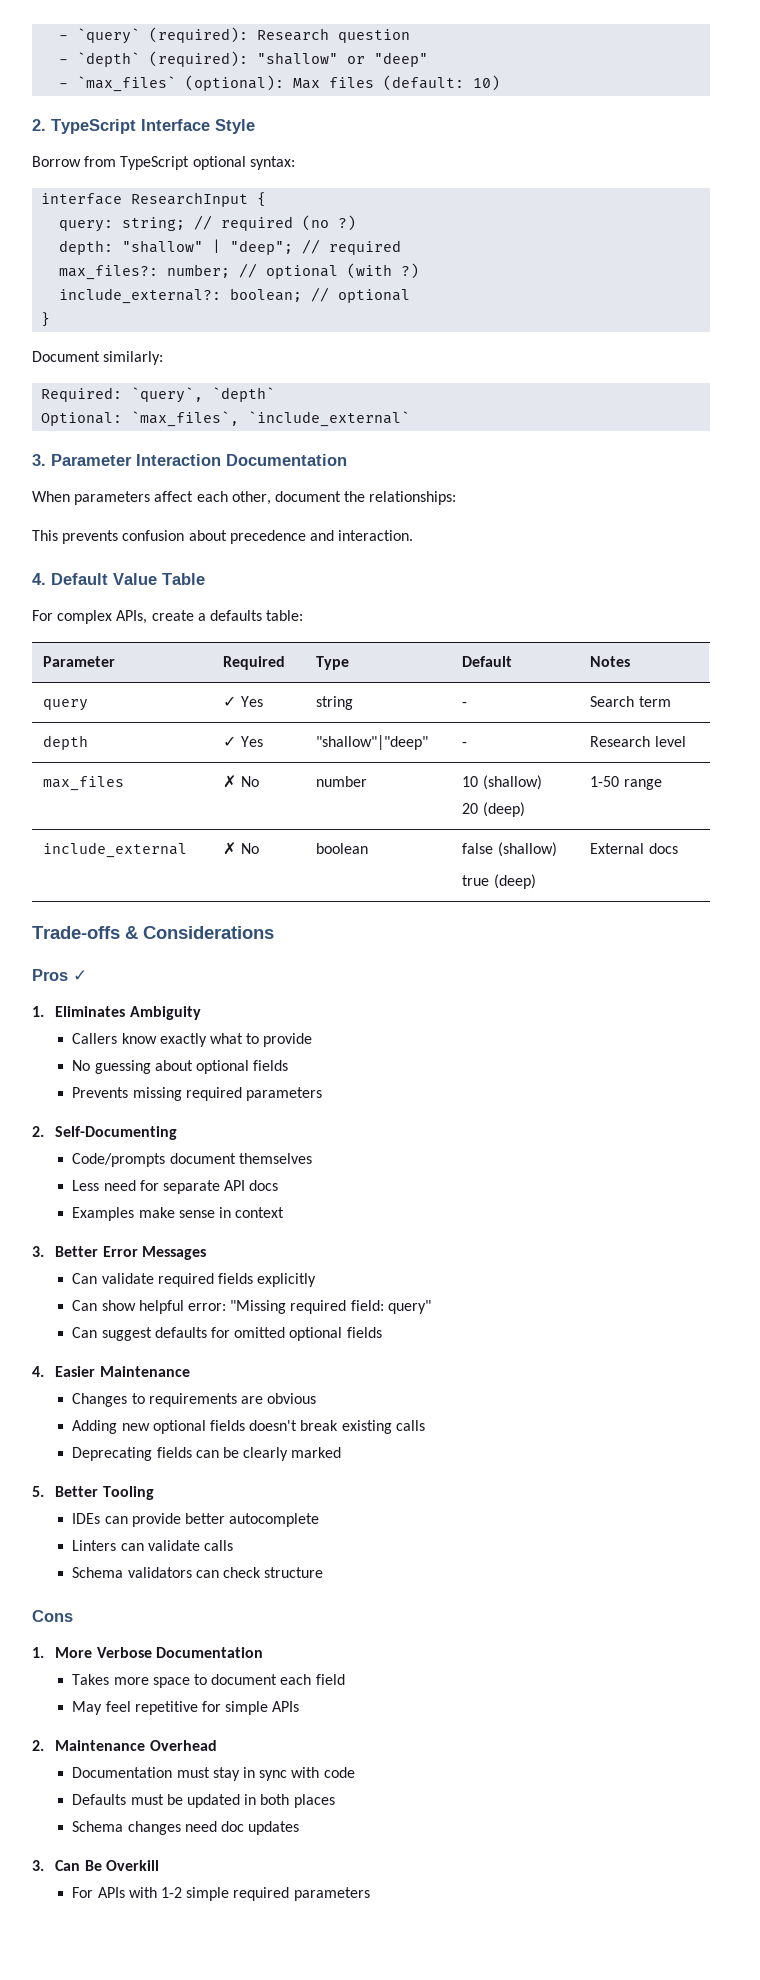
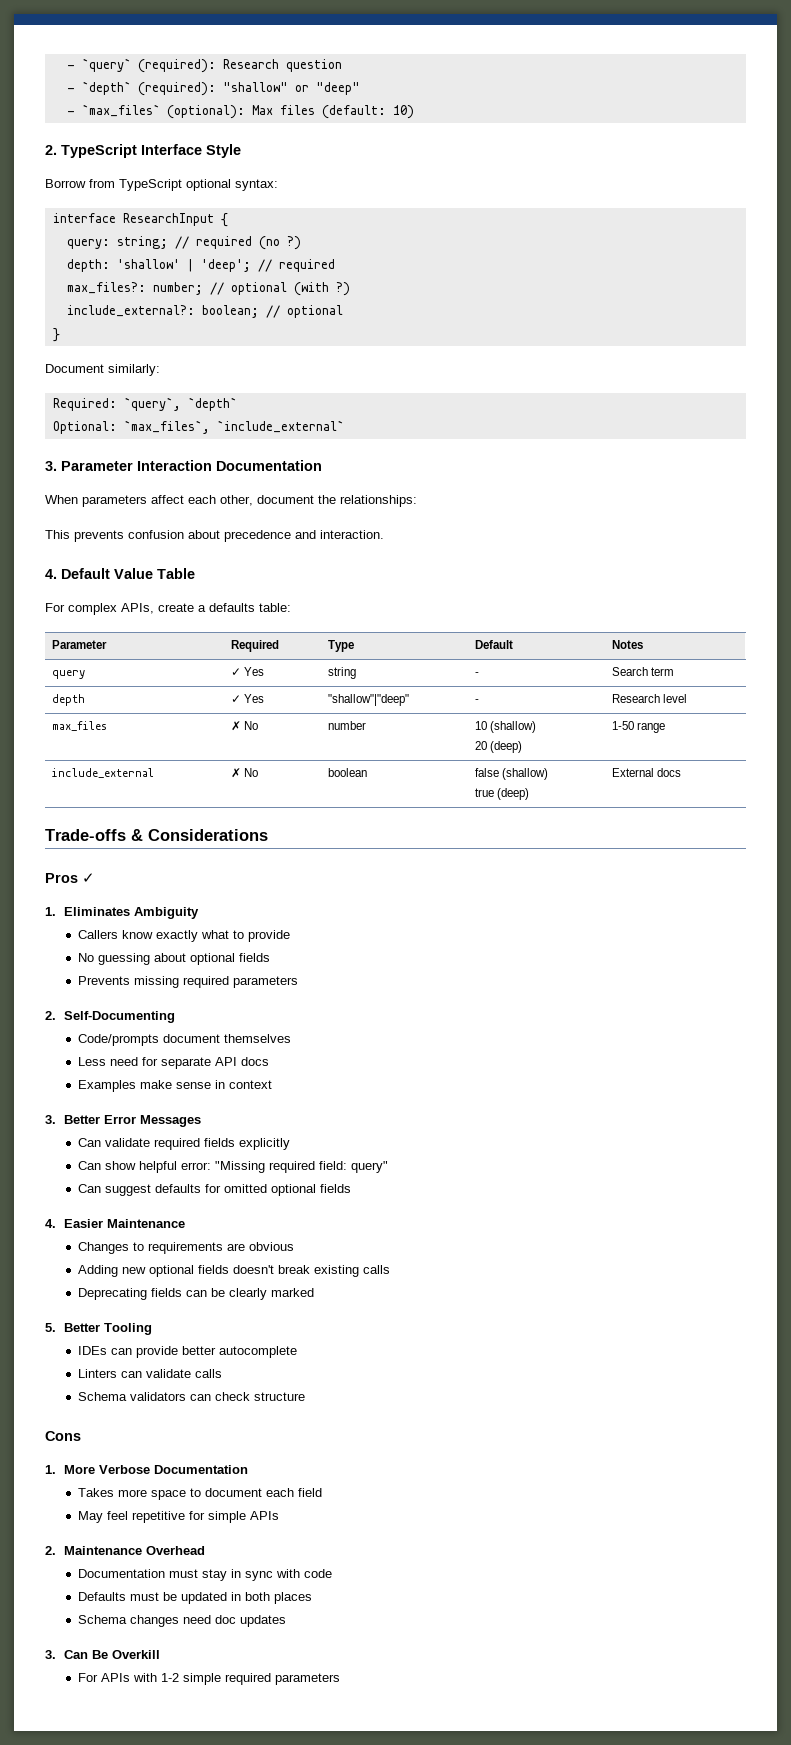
[122,239,294,255] "shallow" | "deep"; -> [116,259,251,272] 'shallow' | 'deep';

